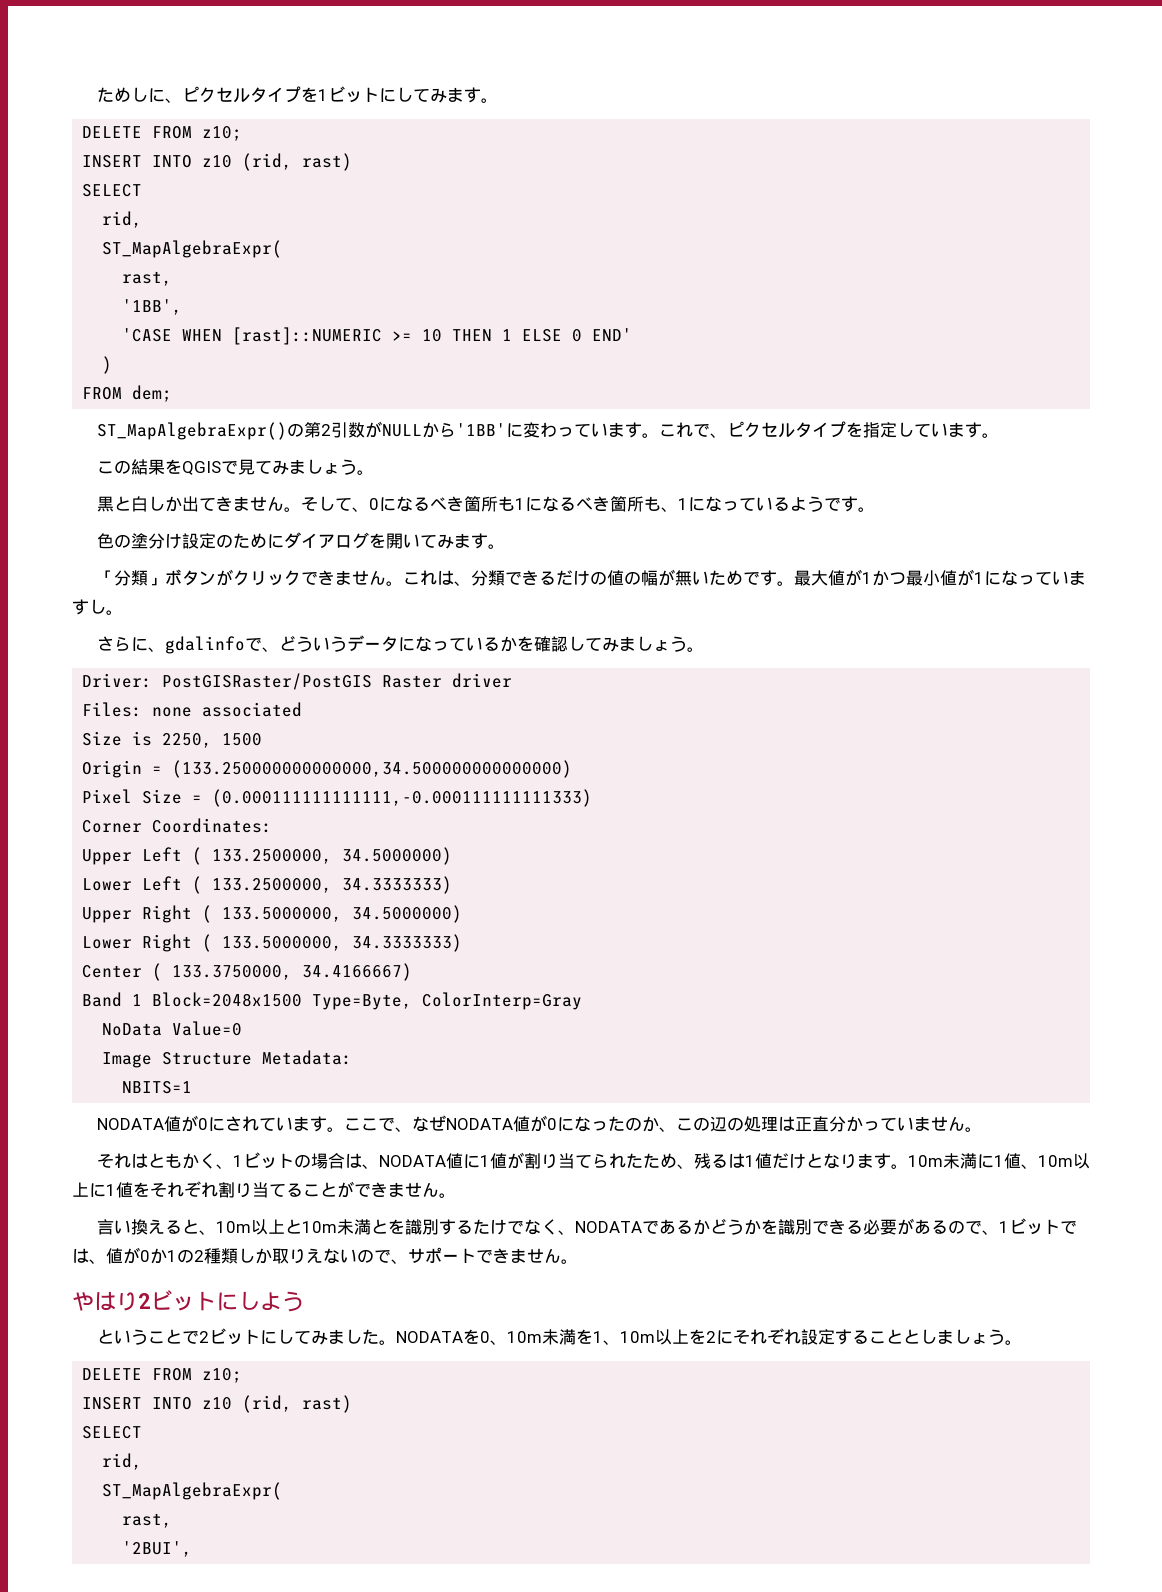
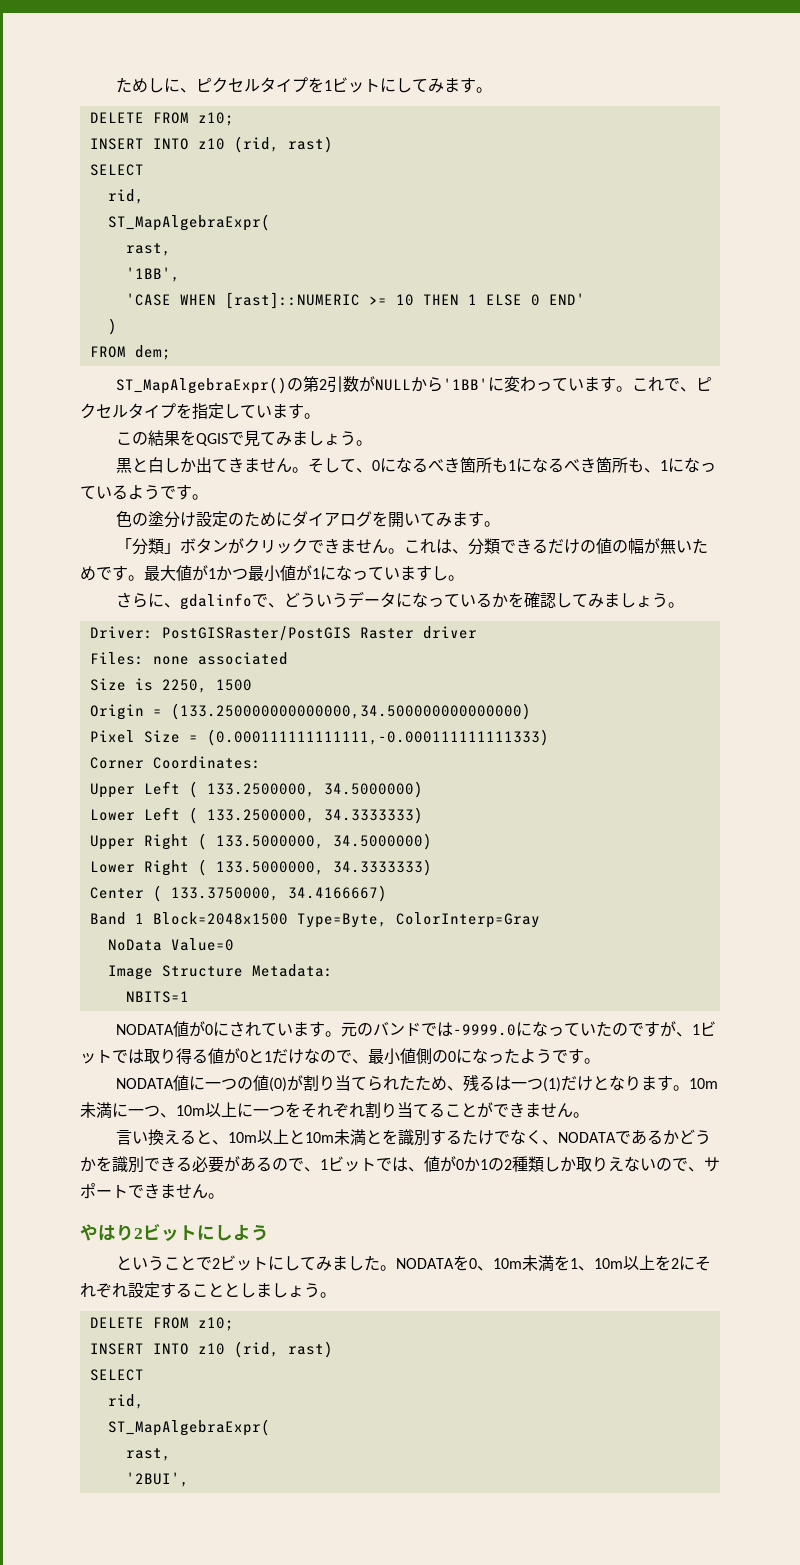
[343,1115,982,1132] [96,1152,507,1169] ここで、なぜNODATA値が0になったのか、この辺の処理は正直分かっていません。 // それはともかく、1ビットの場合は、NODATA値に1値 -> [341,1021,717,1037] [80,1048,600,1065] [116,1075,288,1092] 元のバンドでは-9999.0になっていたのですが、1ビットでは取り得る値が0と1だけなので、最小値側の0になったようです。 // NODATA値に一つの値(0)
[744,1153,772,1169] 1値 -> [511,1077,562,1092] 一つ(1)
[993,1153,1021,1169] 1値 -> [128,1105,160,1117] 一つ
[106,1182,133,1198] 1値 -> [253,1105,285,1117] 一つ

